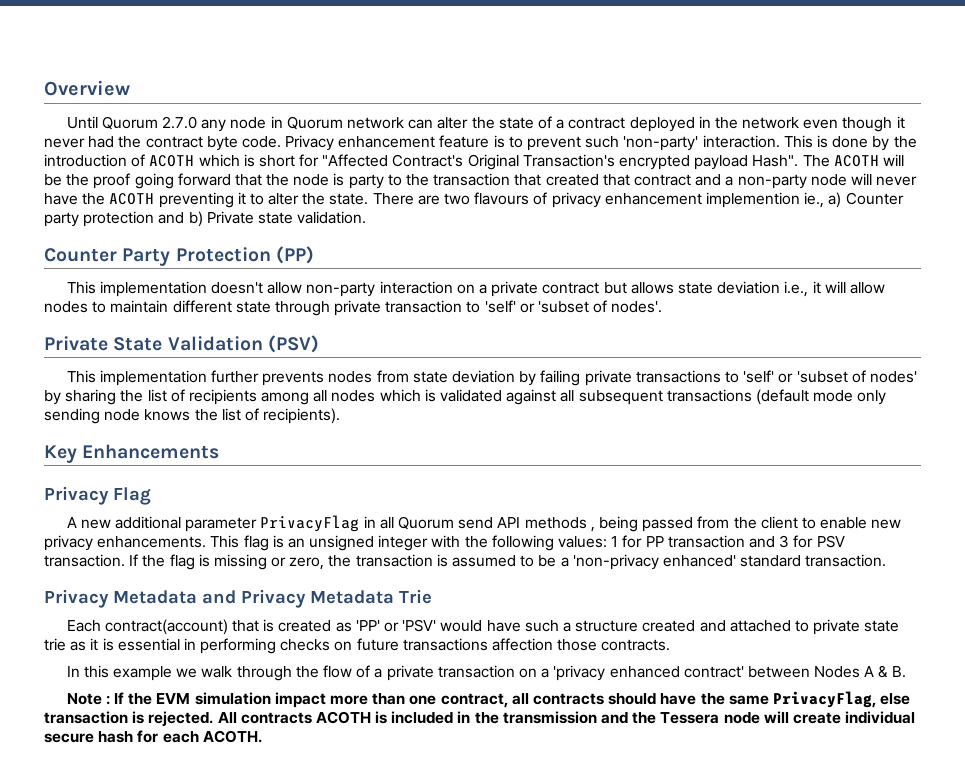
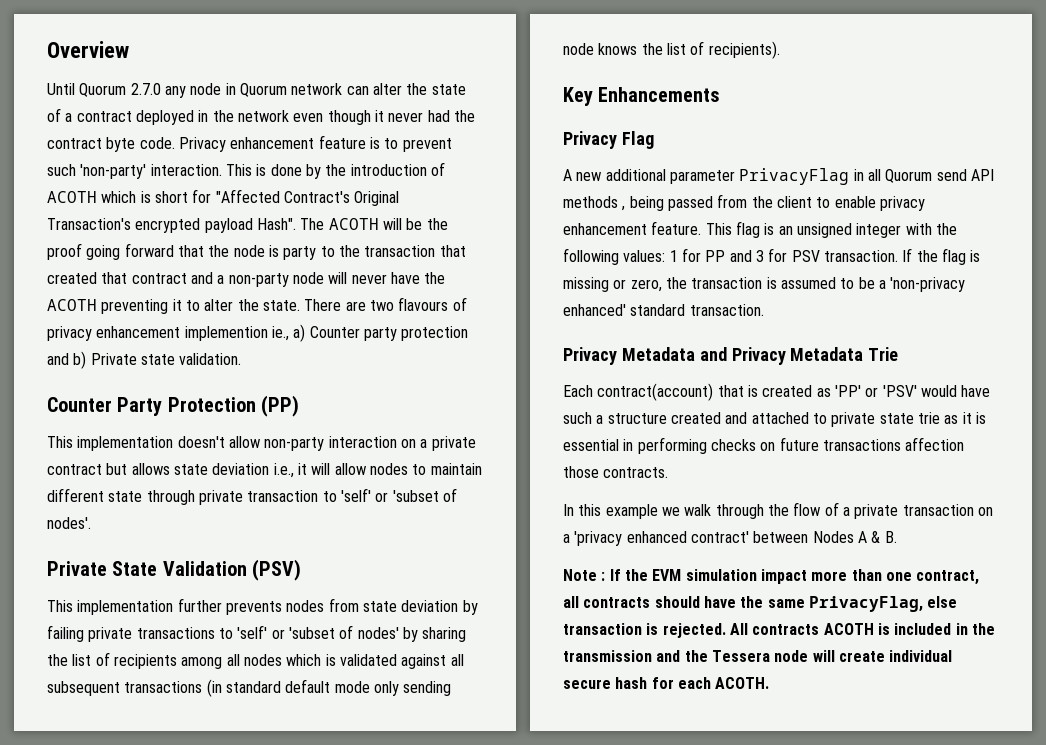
[755,389,809,405] (default -> [206,679,331,697] (in standard default
[871,519,902,529] [44,535,207,551] new privacy enhancements. -> [879,196,925,211] [563,221,702,235] privacy enhancement feature.
[667,535,745,548] transaction -> (726, 256) none

